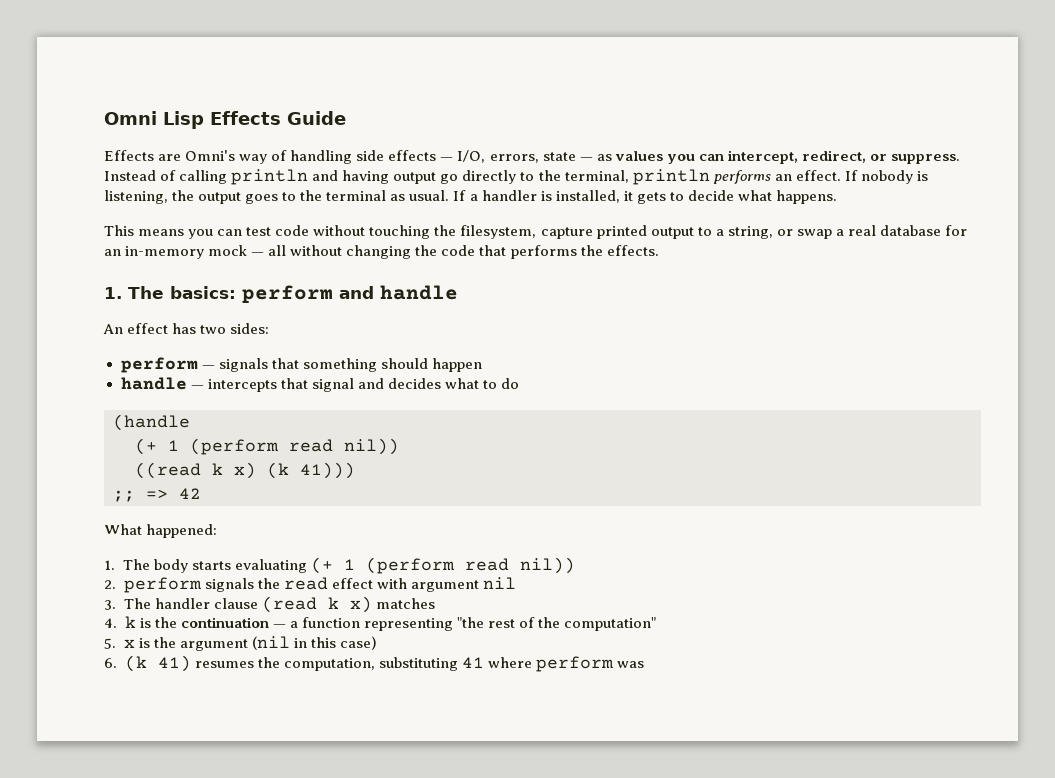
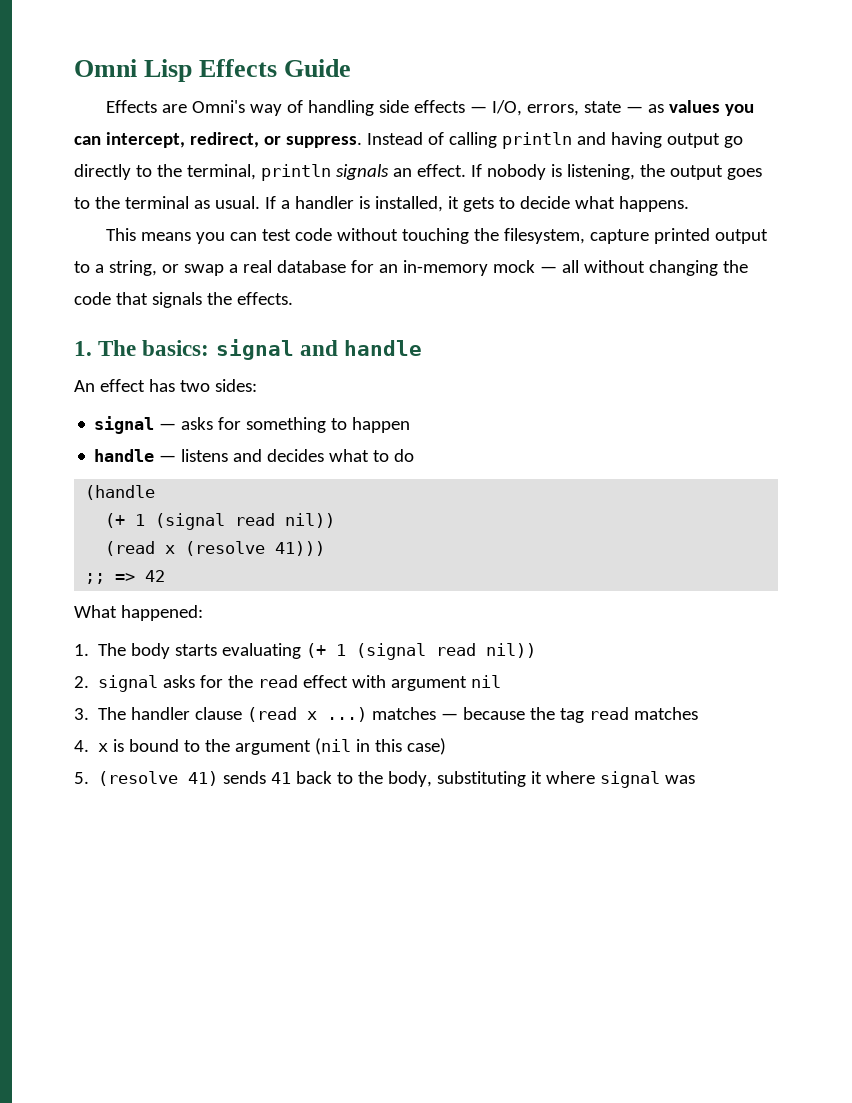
[712,170,771,184] performs -> [335,164,389,180] signals
[510,245,577,259] performs -> [151,292,202,308] signals
[242,285,333,303] perform -> [215,339,294,360] signal
[120,357,428,373] perform — signals that something should -> [94,416,348,434] signal — asks for something to
[207,378,354,392] intercepts that signal -> [181,449,229,462] listens
[190,438,399,455] [135,462,289,479] (perform read nil)) // ((read k x) (k -> [155,513,336,530] [105,541,266,556] (signal read nil)) // (read x (resolve
[365,557,455,574] (perform -> [356,643,427,660] (signal
[123,577,254,593] perform signals -> [98,675,224,692] signal asks for
[327,596,435,613] [104,616,657,631] [104,638,150,649] k x) matches // 4. k is the continuation — a function representing "the rest of the computation" // 5. x is -> [307,707,699,723] [74,739,201,752] x ...) matches — because the tag read matches // 4. x is bound to
[104,655,614,672] 6. (k 41) resumes the computation, substituting 41 where perform -> [74,771,661,788] 5. (resolve 41) sends 41 back to the body, substituting it where signal

